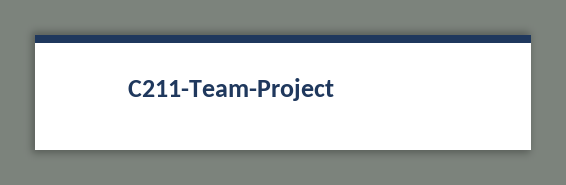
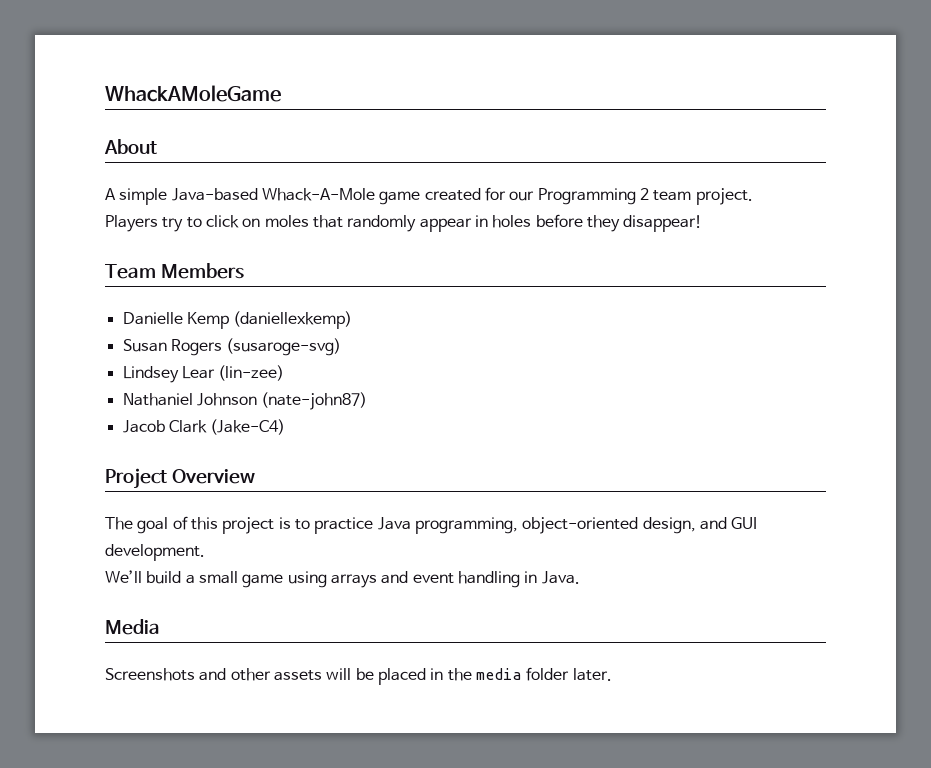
[128,78,334,101] C211-Team-Project -> [105,85,281,102] [104,139,157,154] [105,187,753,205] [105,214,703,232] [105,263,244,279] [122,311,353,329] [122,338,342,356] [122,365,285,383] [122,392,368,410] [122,419,286,435] [105,468,255,489] [105,516,758,534] [105,544,205,561] [105,570,580,588] [105,619,160,635] [105,667,612,685] WhackAMoleGame // About // A simple Java-based Whack-A-Mole game created for our Programming 2 team project. // Players try to click on moles that randomly appear in holes before they disappear! // Team Members // Danielle Kemp (daniellexkemp) // Susan Rogers (susaroge-svg) // Lindsey Lear (lin-zee) // Nathaniel Johnson (nate-john87) // Jacob Clark (Jake-C4) // Project Overview // The goal of this project is to practice Java programming, object-oriented design, and GUI development. // We’ll build a small game using arrays and event handling in Java. // Media // Screenshots and other assets will be placed in the media folder later.

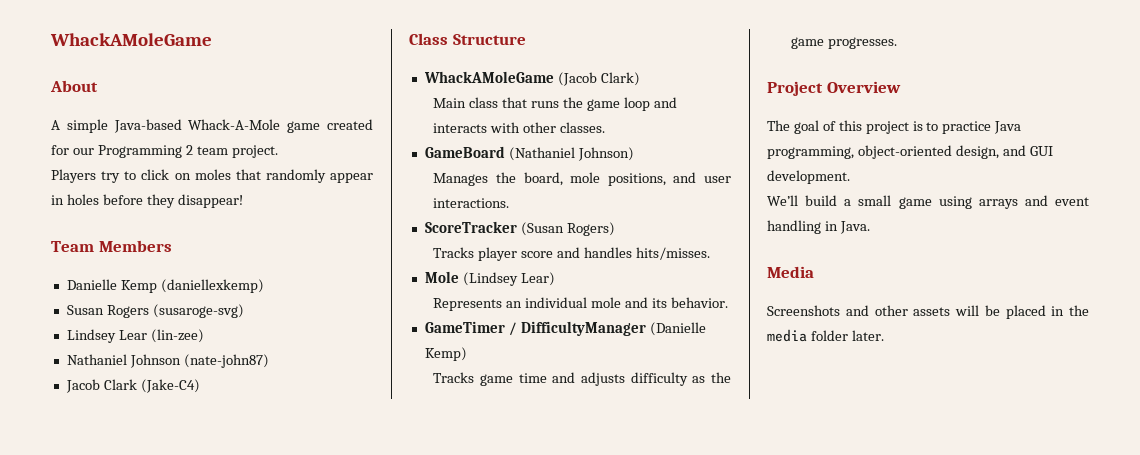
(286, 427) none -> [409,33,526,45] [423,71,640,86] [433,97,677,111] [433,122,606,133] [424,146,634,161] [433,172,731,186] [433,198,510,208] [424,221,615,236] [433,247,711,261] [424,271,555,286] [433,297,728,311] [424,321,706,336] [424,347,467,361] [433,372,731,386] [791,37,898,49] // Class Structure // WhackAMoleGame (Jacob Clark) // Main class that runs the game loop and interacts with other classes. // GameBoard (Nathaniel Johnson) // Manages the board, mole positions, and user interactions. // ScoreTracker (Susan Rogers) // Tracks player score and handles hits/misses. // Mole (Lindsey Lear) // Represents an individual mole and its behavior. // GameTimer / DifficultyManager (Danielle Kemp) // Tracks game time and adjusts difficulty as the game progresses.

